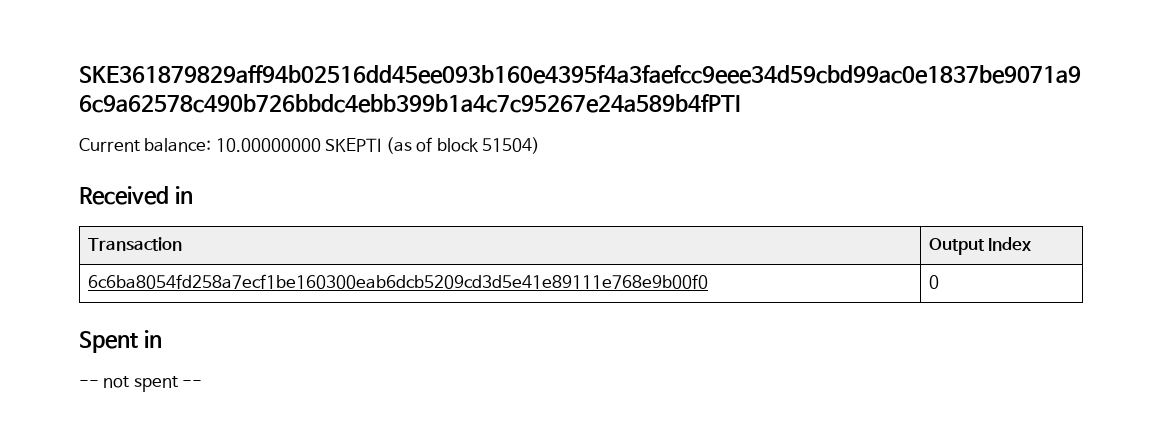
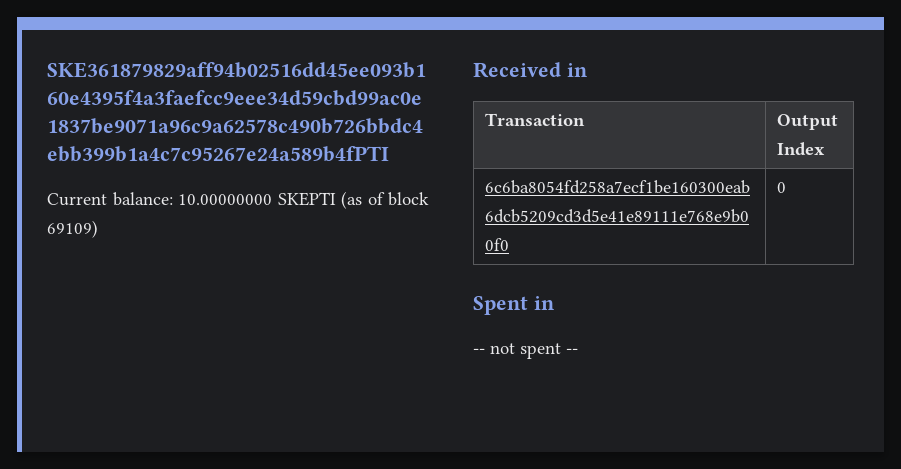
[482,137,541,154] 51504) -> [47,220,98,238] 69109)

